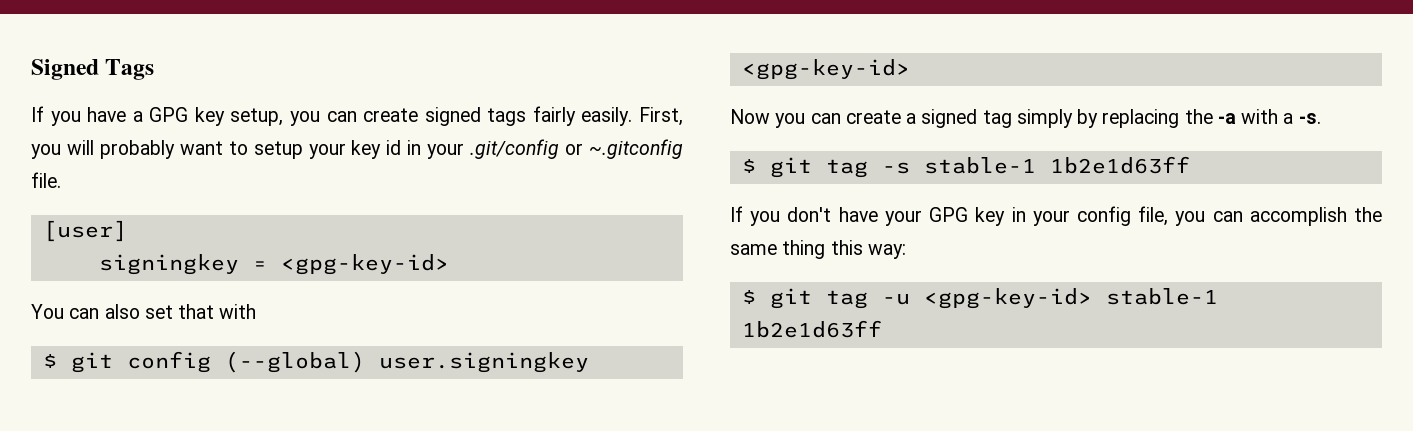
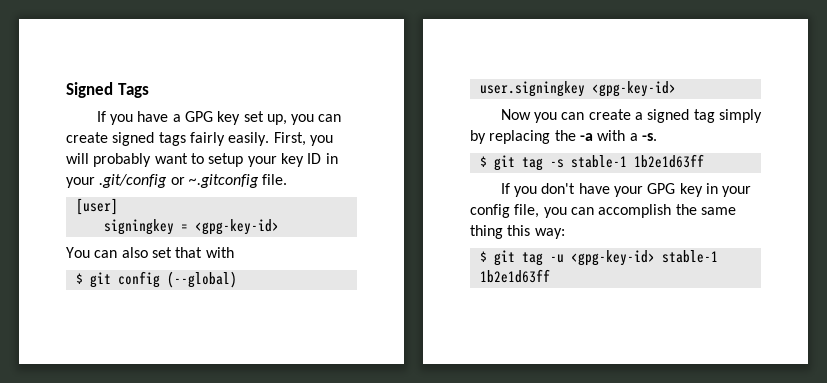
[230,108,284,126] setup, -> [243,111,287,125] set up,
[386,140,402,155] id -> [307,153,322,164] ID

